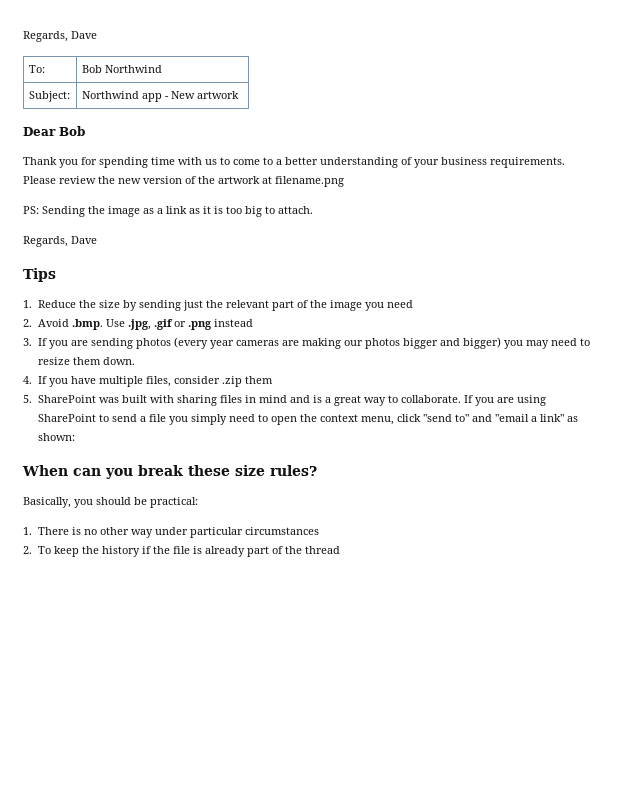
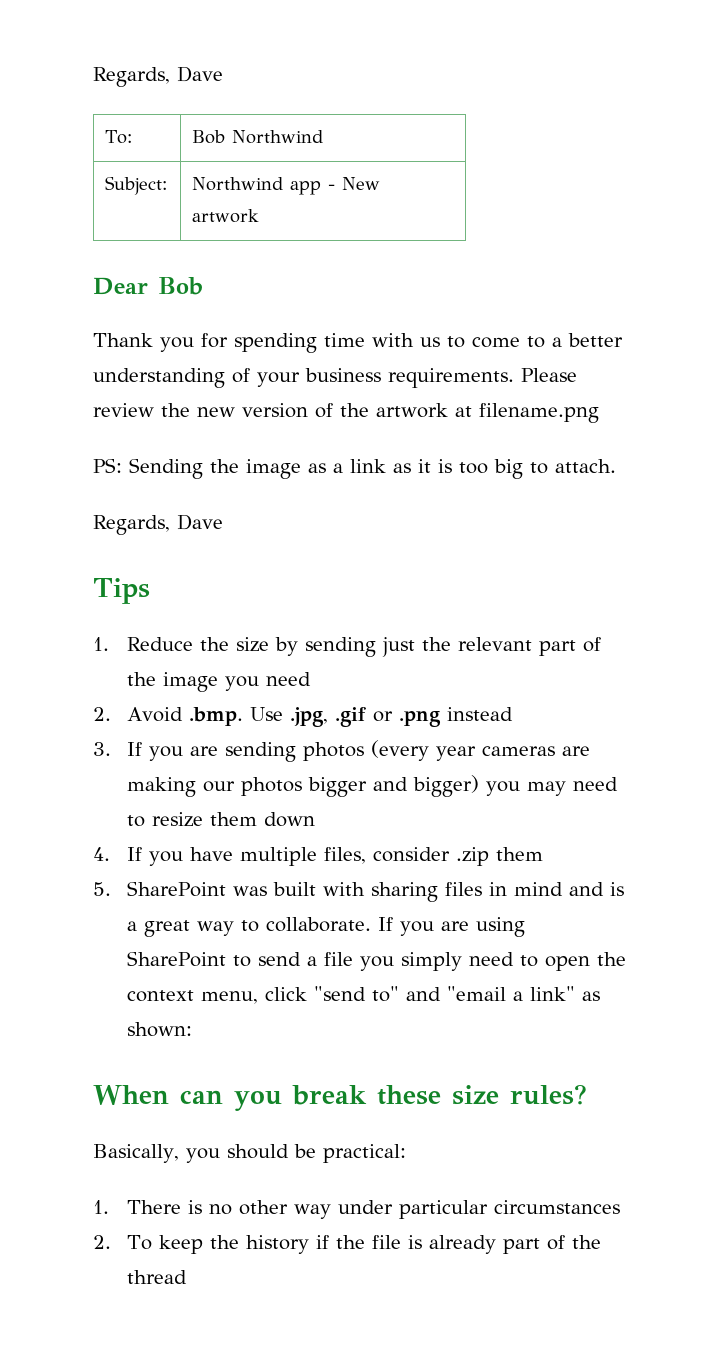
[102,357,135,365] down. -> [264,812,316,827] down

